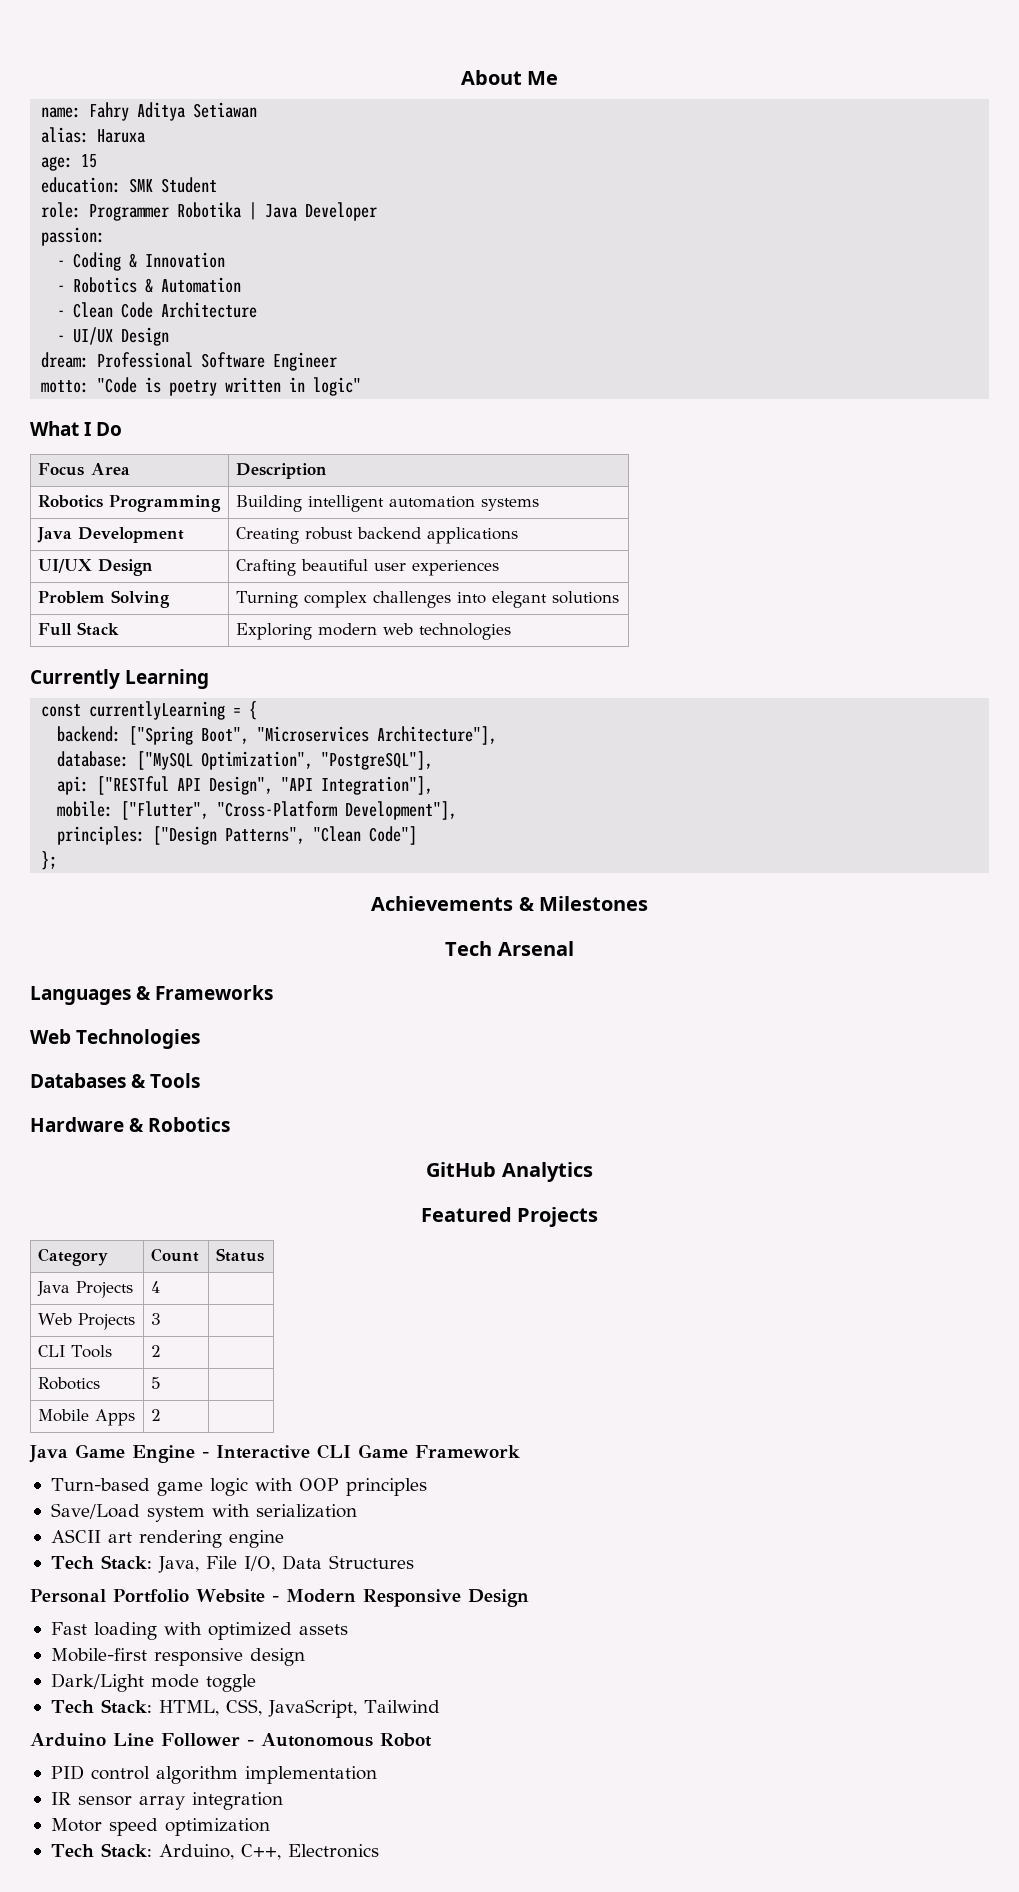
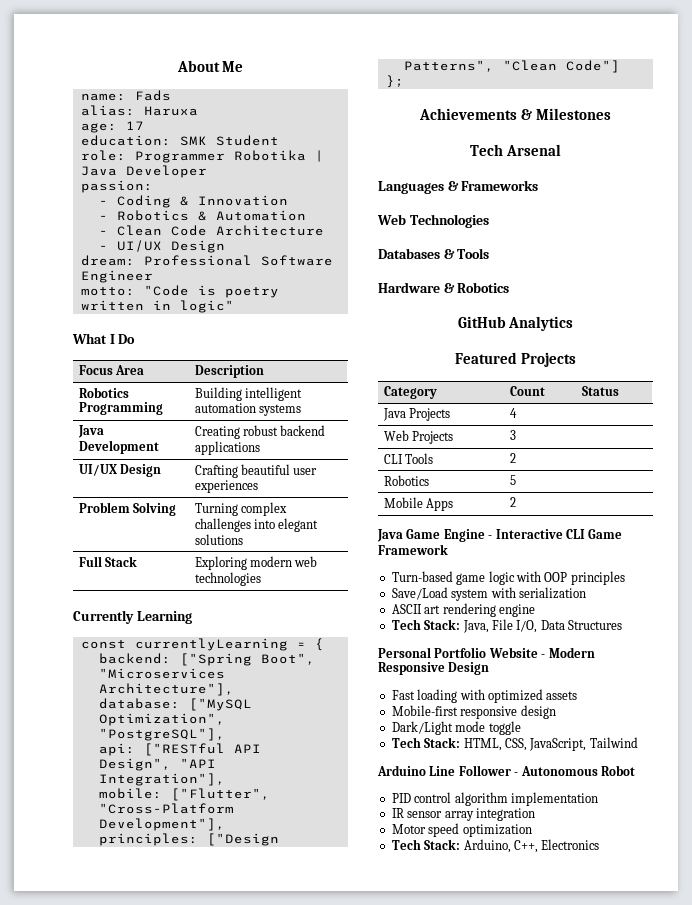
[89,102,258,121] Fahry Aditya Setiawan -> [134,90,171,101] Fads
[81,154,98,168] 15 -> [125,121,144,130] 17

